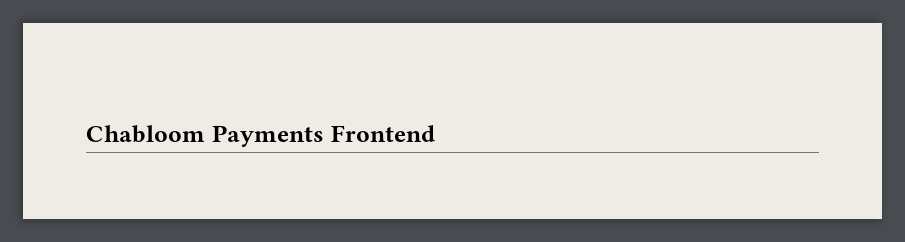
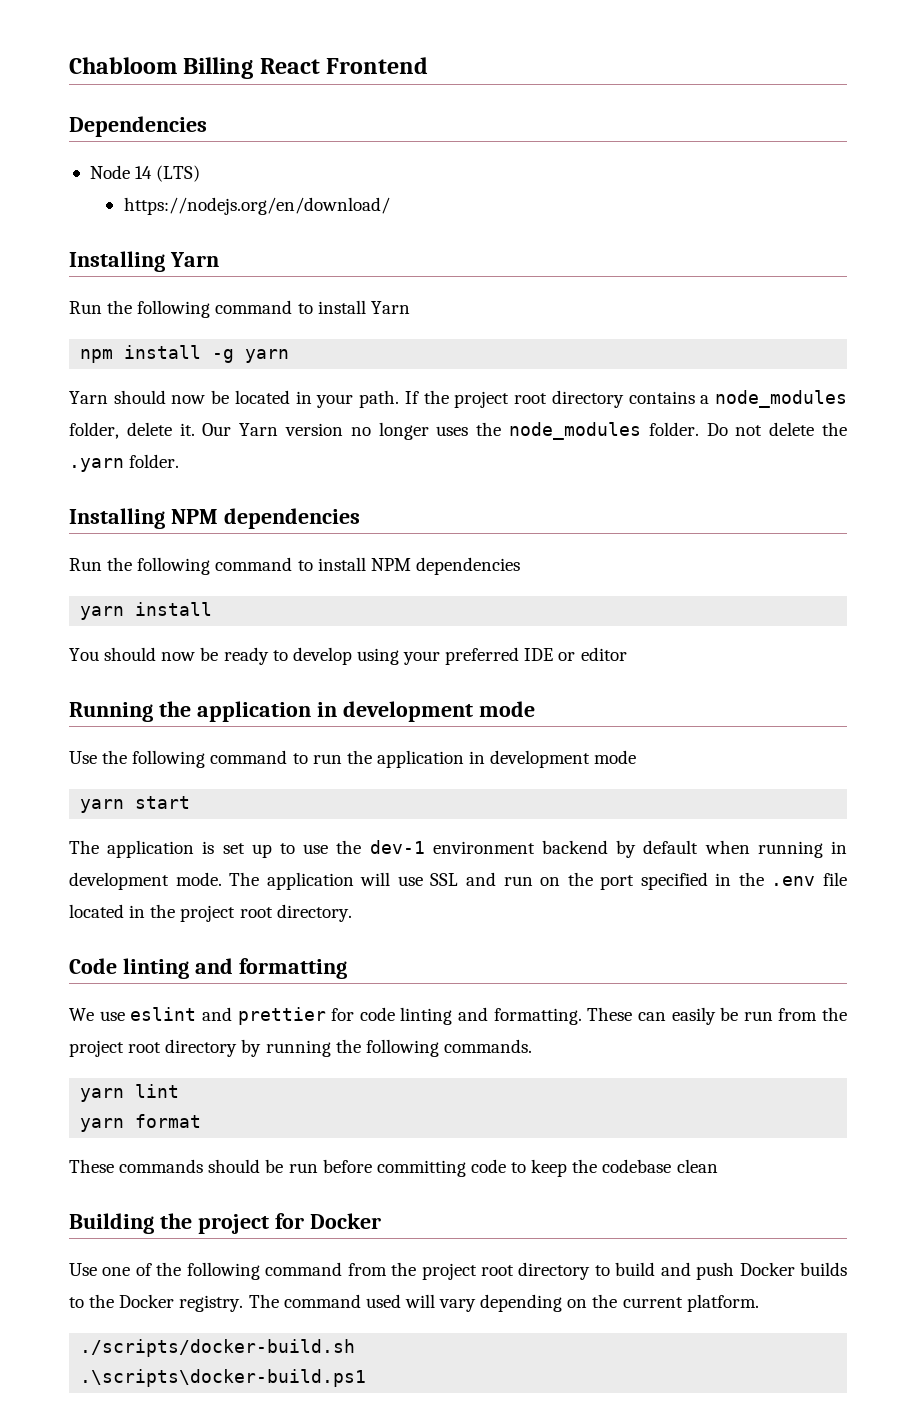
[211,125,324,147] Payments -> [183,57,320,79] Billing React
(435, 133) none -> [69,116,207,137] [89,165,201,182] [123,197,390,215] [69,251,219,272] [69,300,410,318] [80,345,290,363] [69,390,848,408] [69,422,847,440] [69,454,180,472] [69,508,360,529] [69,557,520,575] [80,602,213,620] [69,647,627,665] [69,701,535,722] [69,750,637,768] [80,796,191,813] [69,840,848,858] [69,872,847,890] [69,904,352,922] [69,958,347,979] [69,1007,847,1025] [69,1039,532,1057] [80,1084,180,1102] [80,1114,202,1132] [69,1159,718,1177] [69,1213,381,1234] [69,1262,847,1280] [69,1294,759,1312] [80,1339,356,1357] [80,1369,367,1387] // Dependencies // Node 14 (LTS) // https://nodejs.org/en/download/ // Installing Yarn // Run the following command to install Yarn // npm install -g yarn // Yarn should now be located in your path. If the project root directory contains a node_modules folder, delete it. Our Yarn version no longer uses the node_modules folder. Do not delete the .yarn folder. // Installing NPM dependencies // Run the following command to install NPM dependencies // yarn install // You should now be ready to develop using your preferred IDE or editor // Running the application in development mode // Use the following command to run the application in development mode // yarn start // The application is set up to use the dev-1 environment backend by default when running in development mode. The application will use SSL and run on the port specified in the .env file located in the project root directory. // Code linting and formatting // We use eslint and prettier for code linting and formatting. These can easily be run from the project root directory by running the following commands. // yarn lint // yarn format // These commands should be run before committing code to keep the codebase clean // Building the project for Docker // Use one of the following command from the project root directory to build and push Docker builds to the Docker registry. The command used will vary depending on the current platform. // ./scripts/docker-build.sh // .\scripts\docker-build.ps1

